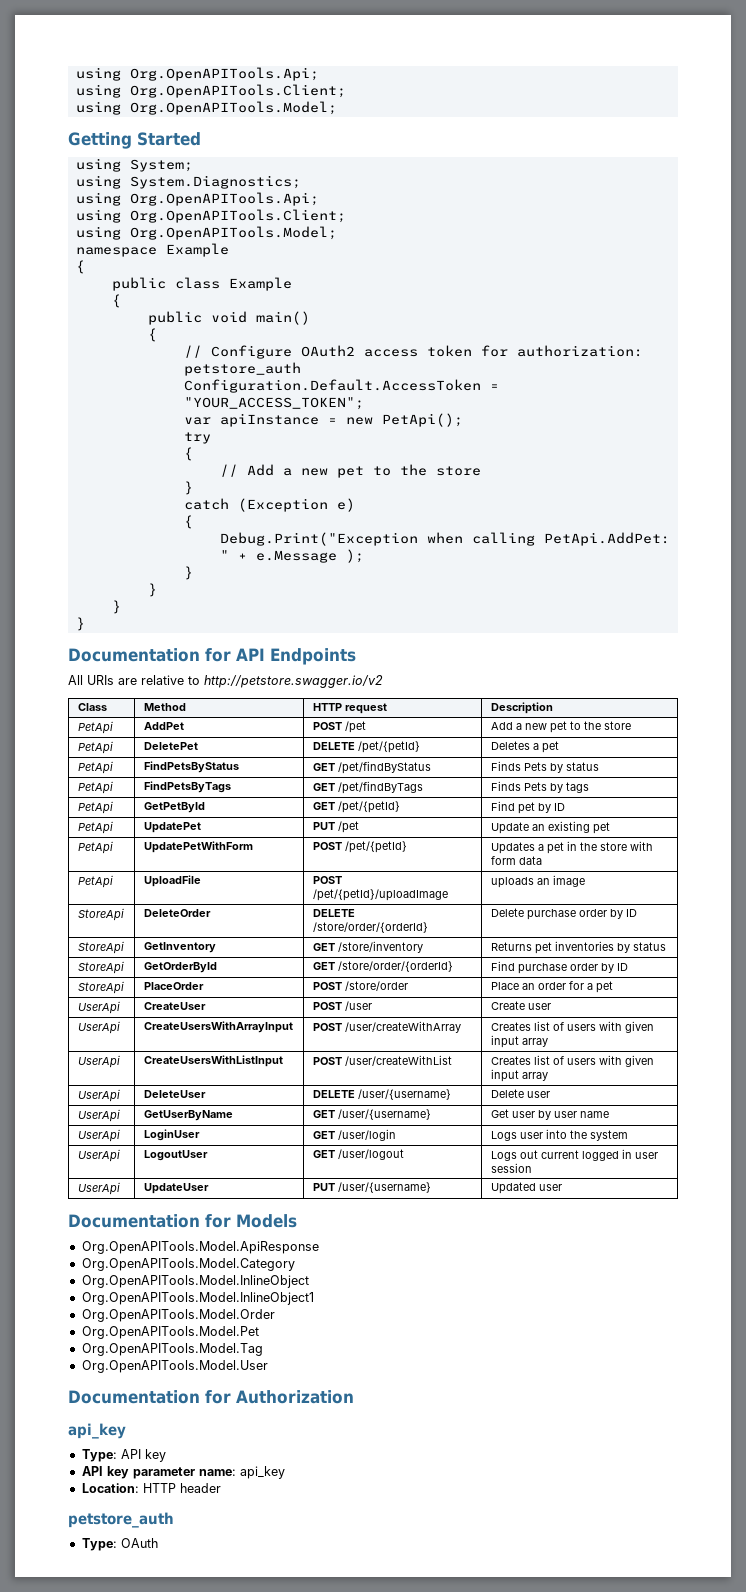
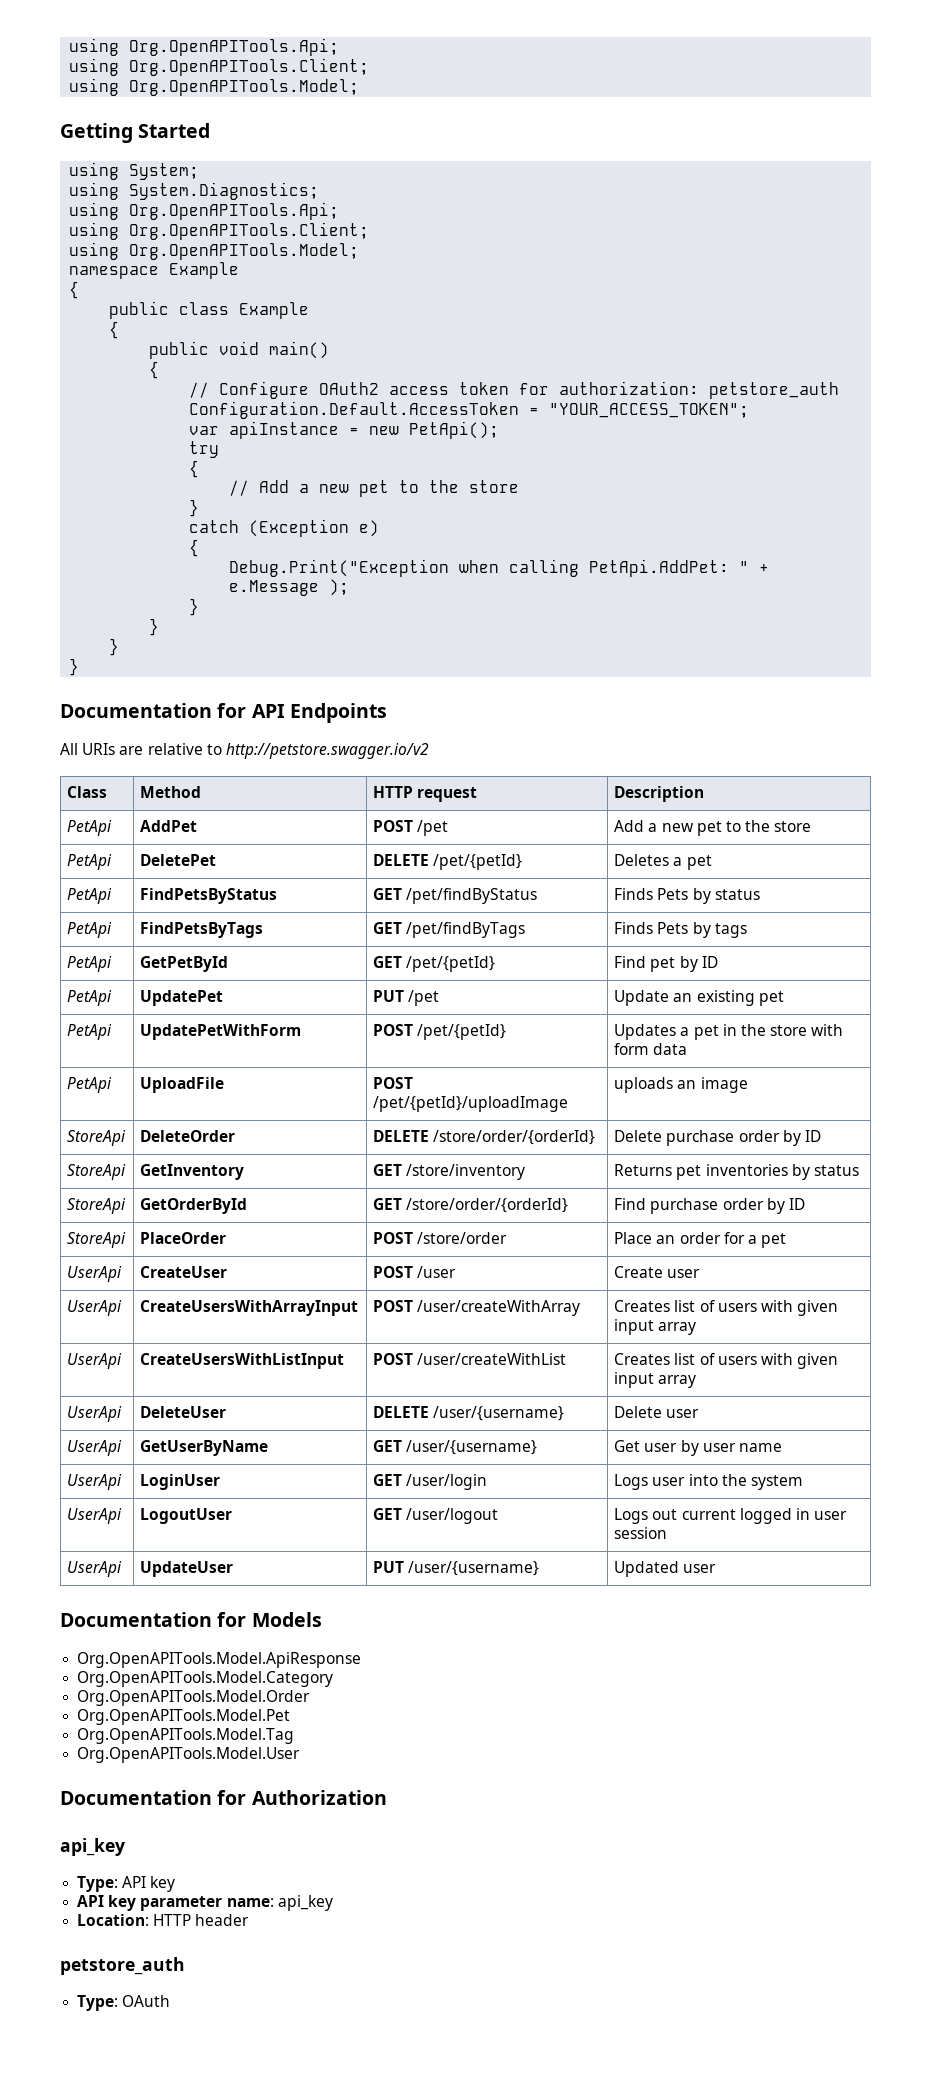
[81,1275,309,1288] [81,1292,314,1305] // Org.OpenAPITools.Model.InlineObject // Org.OpenAPITools.Model.InlineObject1 -> (334, 1679) none

